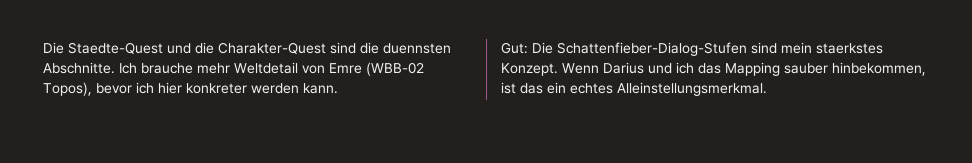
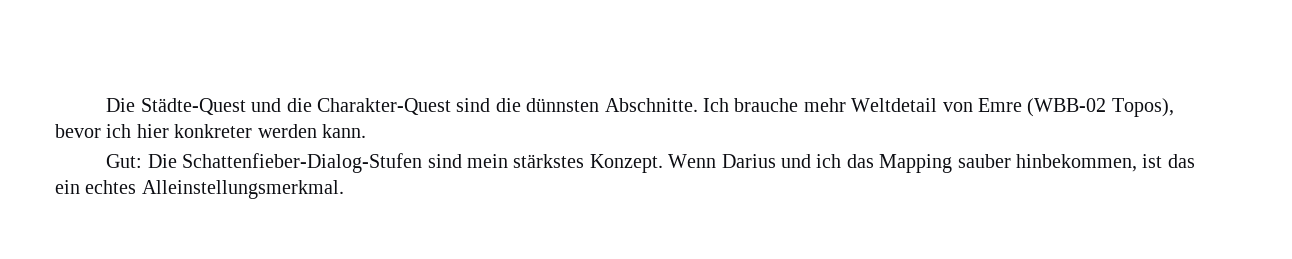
[43,42,163,54] Die Staedte-Quest -> [106,98,246,115] Die Städte-Quest
[383,43,451,54] duennsten -> [526,98,600,112] dünnsten
[816,43,883,54] staerkstes -> [513,154,585,168] stärkstes

